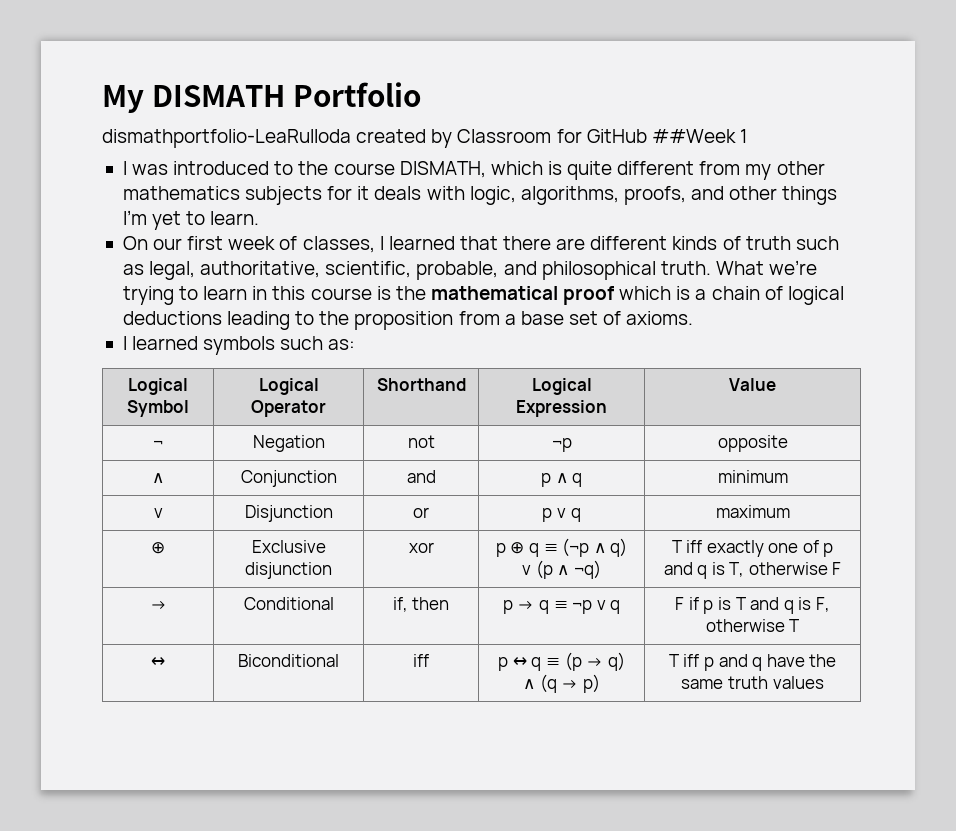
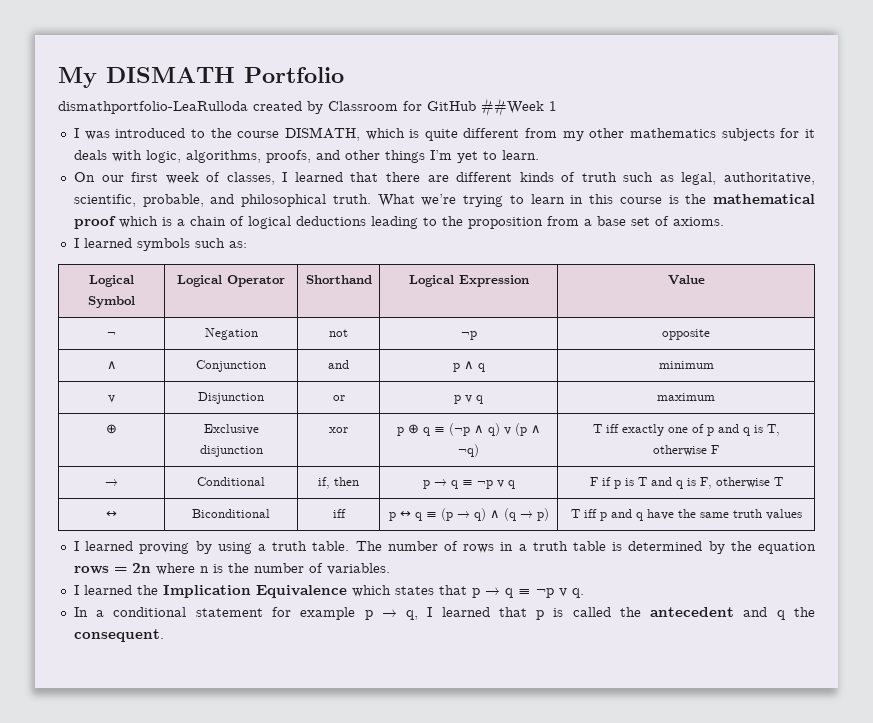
(824, 682) none -> [73,541,816,554] [73,563,390,575] [73,585,584,598] [73,607,815,620] [73,629,164,642] // I learned proving by using a truth table. The number of rows in a truth table is determined by the equation rows = 2n where n is the number of variables. // I learned the Implication Equivalence which states that p → q ≡ ¬p v q. // In a conditional statement for example p → q, I learned that p is called the antecedent and q the consequent.

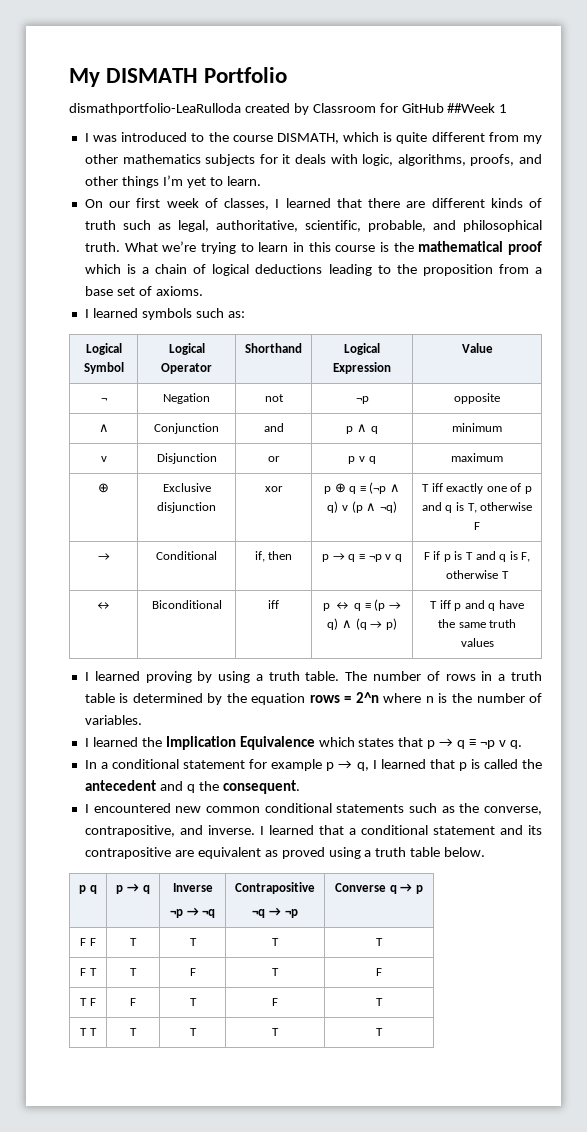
[131,563,151,573] 2n -> [355,692,379,703] 2^n
(164, 635) none -> [84,803,542,815] [84,825,542,837] [84,847,486,859] [79,885,97,894] [116,883,150,894] [172,883,213,892] [169,907,216,918] [235,882,315,894] [252,907,298,918] [335,883,423,894] [80,938,96,946] [130,938,137,946] [189,938,197,946] [272,938,279,946] [376,938,383,946] [80,968,97,976] [130,968,137,976] [189,968,196,976] [272,968,279,976] [376,968,382,976] [80,998,96,1006] [130,998,136,1006] [189,998,197,1006] [272,998,278,1006] [376,998,383,1006] [80,1028,97,1036] [130,1028,137,1036] [189,1028,197,1036] [272,1028,279,1036] [376,1028,383,1036] // I encountered new common conditional statements such as the converse, contrapositive, and inverse. I learned that a conditional statement and its contrapositive are equivalent as proved using a truth table below. // p q | p → q | Inverse // ¬p → ¬q | Contrapositive // ¬q → ¬p | Converse q → p // F F | T | T | T | T // F T | T | F | T | F // T F | F | T | F | T // T T | T | T | T | T

